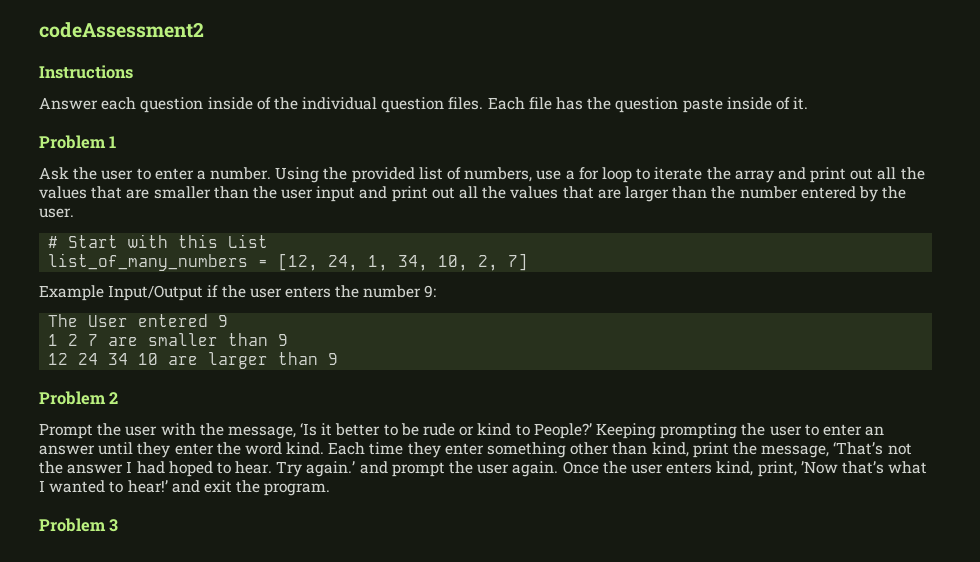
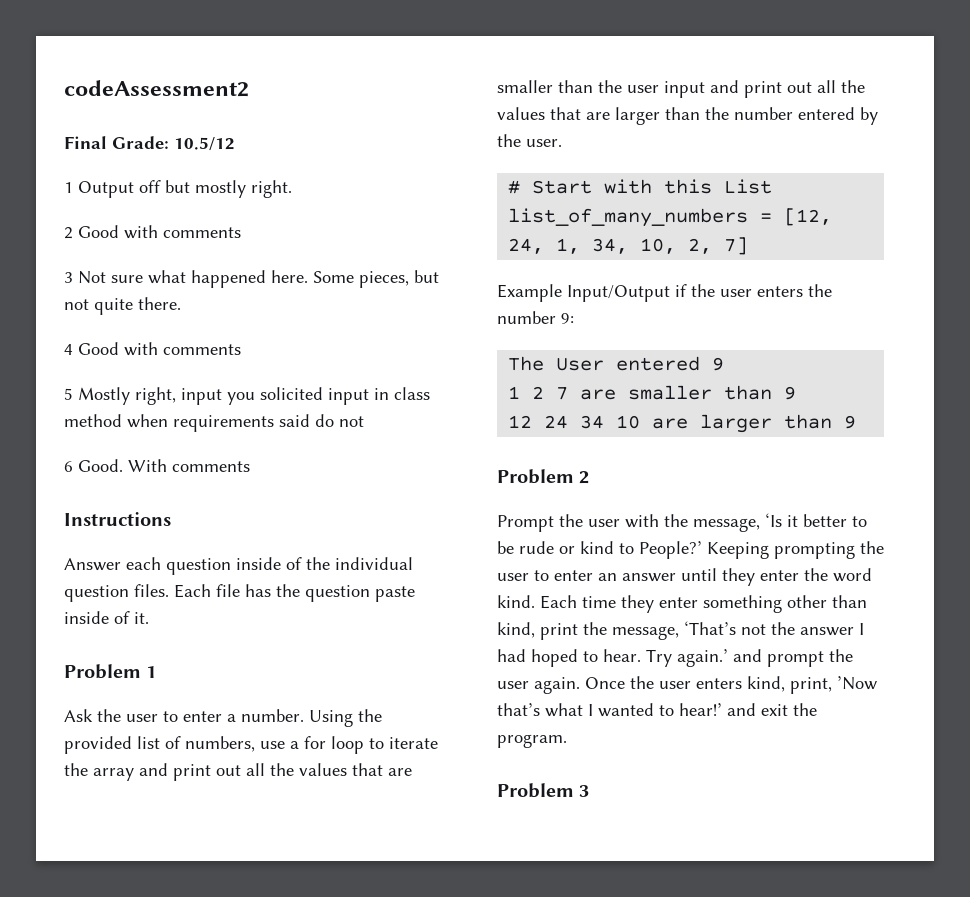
(204, 30) none -> [64,136,235,151] [64,180,292,198] [64,225,241,239] [64,270,439,288] [64,297,181,315] [64,342,241,356] [64,387,430,405] [64,414,364,432] [64,459,250,472] // Final Grade: 10.5/12 // 1 Output off but mostly right. // 2 Good with comments // 3 Not sure what happened here. Some pieces, but not quite there. // 4 Good with comments // 5 Mostly right, input you solicited input in class method when requirements said do not // 6 Good. With comments

